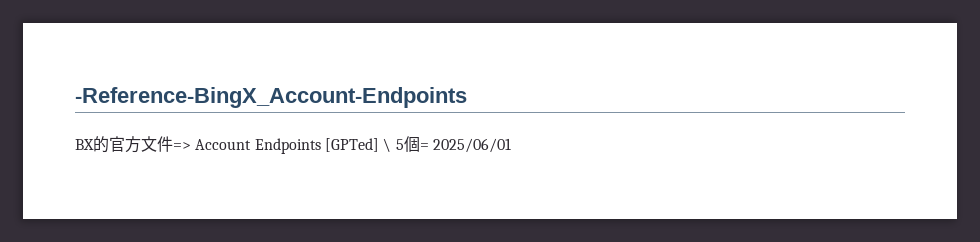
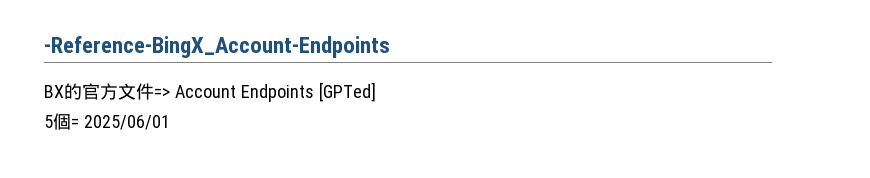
[383,138,392,152] \ -> (376, 92) //

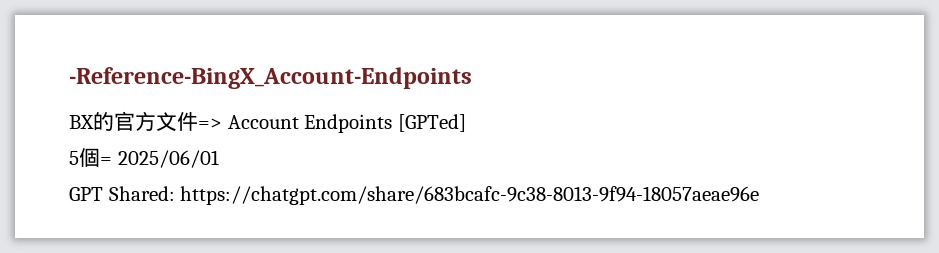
(170, 122) none -> [69,186,760,205] // GPT Shared: https://chatgpt.com/share/683bcafc-9c38-8013-9f94-18057aeae96e

